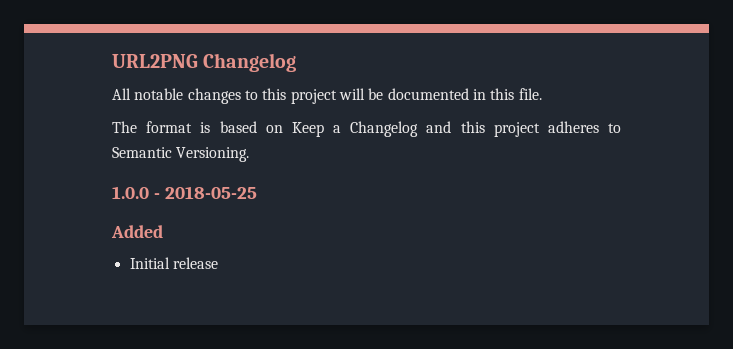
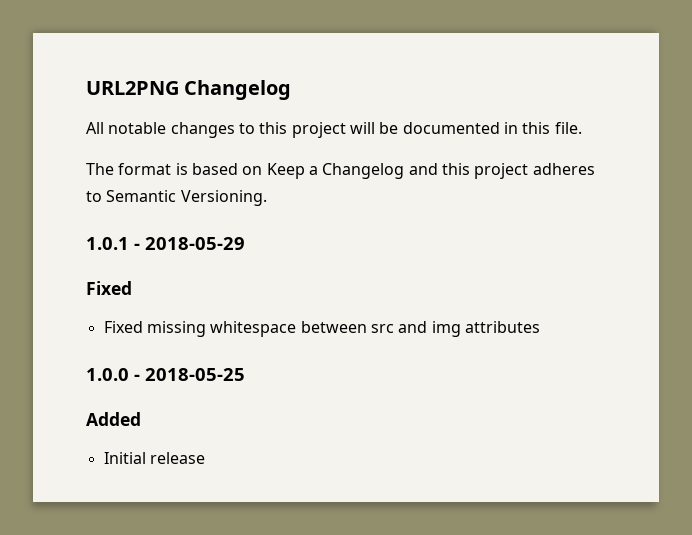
(250, 154) none -> [86,237,245,250] [86,281,132,295] [103,321,540,337] // 1.0.1 - 2018-05-29 // Fixed // Fixed missing whitespace between src and img attributes

